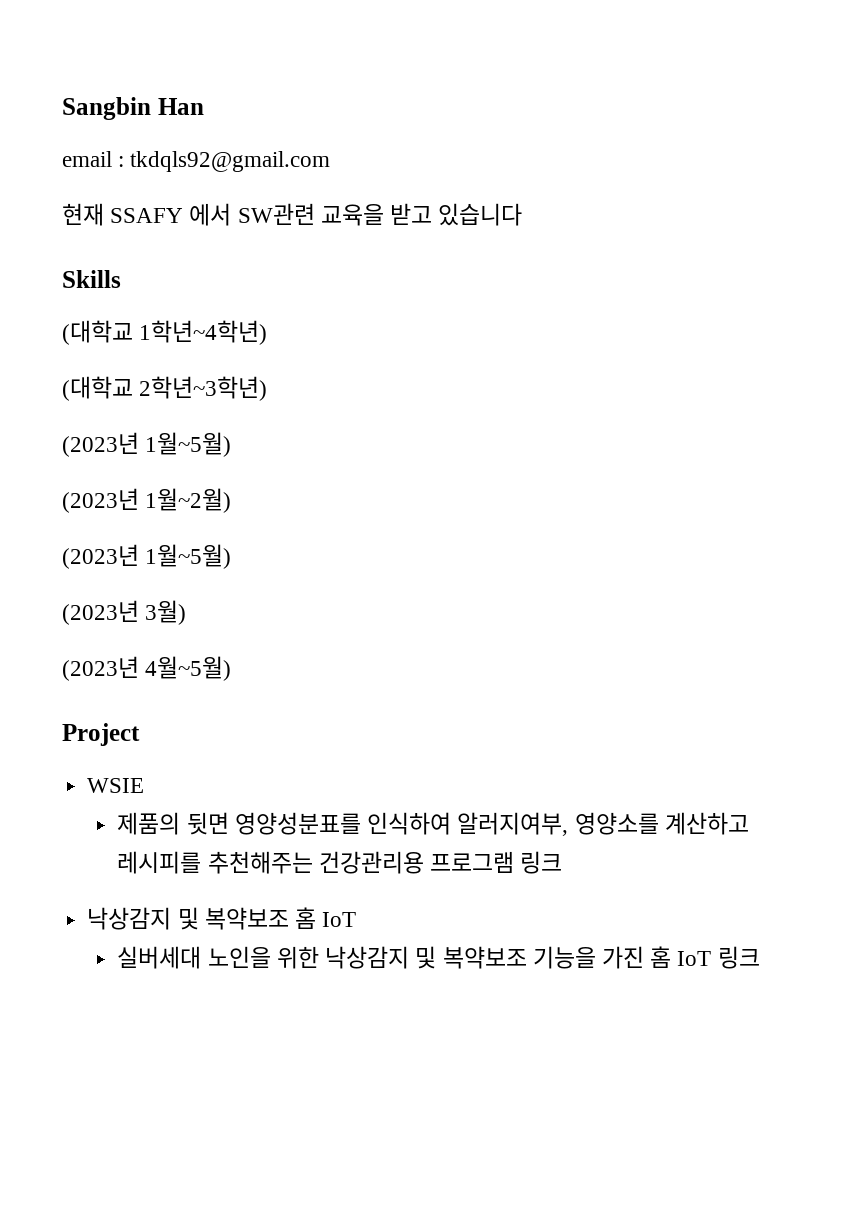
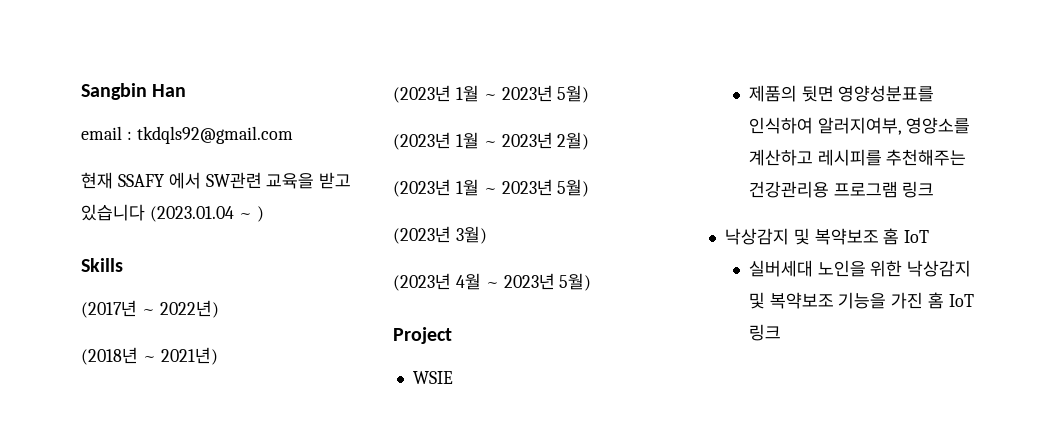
[62,270,121,288] [62,320,268,345] [62,376,268,401] [62,432,232,457] [62,488,232,513] [62,544,232,569] // Skills // (대학교 1학년~4학년) // (대학교 2학년~3학년) // (2023년 1월~5월) // (2023년 1월~2월) // (2023년 1월~5월) -> [149,206,264,222] [81,258,123,272] [81,300,219,318] [81,347,218,365] [393,85,590,103] [393,132,590,150] [393,179,590,197] (2023.01.04 ~ ) // Skills // (2017년 ~ 2022년) // (2018년 ~ 2021년) // (2023년 1월 ~ 2023년 5월) // (2023년 1월 ~ 2023년 2월) // (2023년 1월 ~ 2023년 5월)
[145,656,232,681] 4월~5월) -> [455,273,592,291] 4월 ~ 2023년 5월)

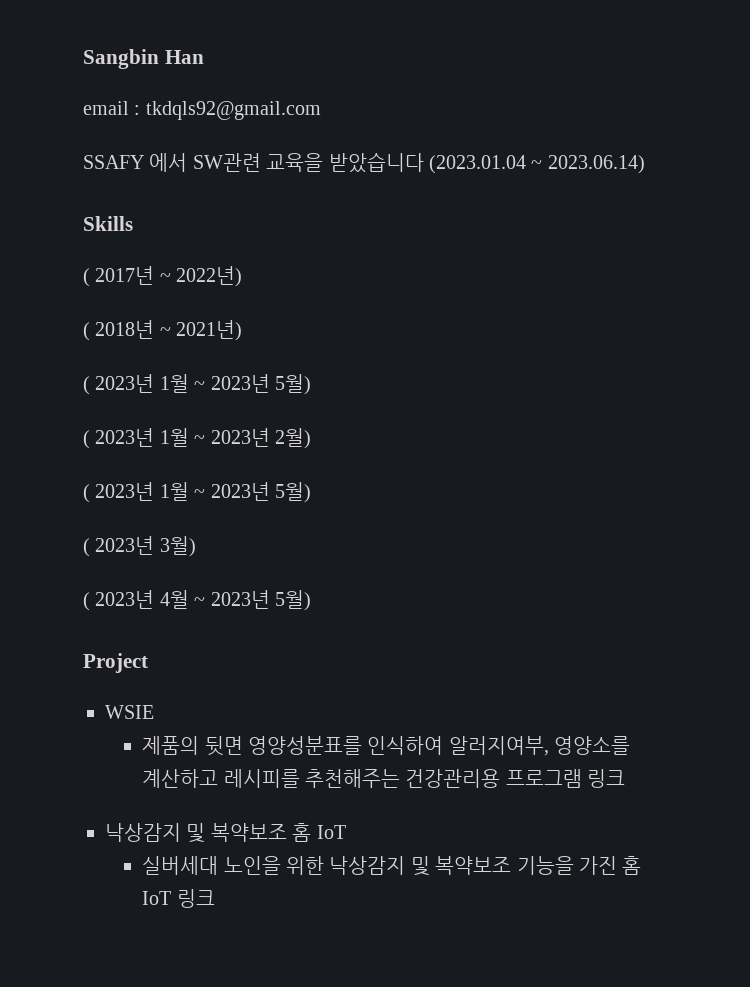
[81,172,113,189] 현재 -> (321, 110) none
[319,172,352,189] [81,204,145,221] 받고 있습니다 -> [328,152,424,173] 받았습니다
[256,206,264,222] ) -> [547,155,645,174] 2023.06.14)
[81,300,137,318] (2017년 -> [83,266,155,287] ( 2017년
[81,347,138,365] (2018년 -> [83,320,155,341] ( 2018년
[393,85,590,103] [393,132,451,150] (2023년 1월 ~ 2023년 5월) // (2023년 -> [83,374,311,395] [83,428,155,449] ( 2023년 1월 ~ 2023년 5월) // ( 2023년
[393,179,590,197] [393,226,451,244] (2023년 1월 ~ 2023년 5월) // (2023년 -> [83,482,311,503] [83,536,155,557] ( 2023년 1월 ~ 2023년 5월) // ( 2023년
[393,273,451,291] (2023년 -> [83,590,155,611] ( 2023년

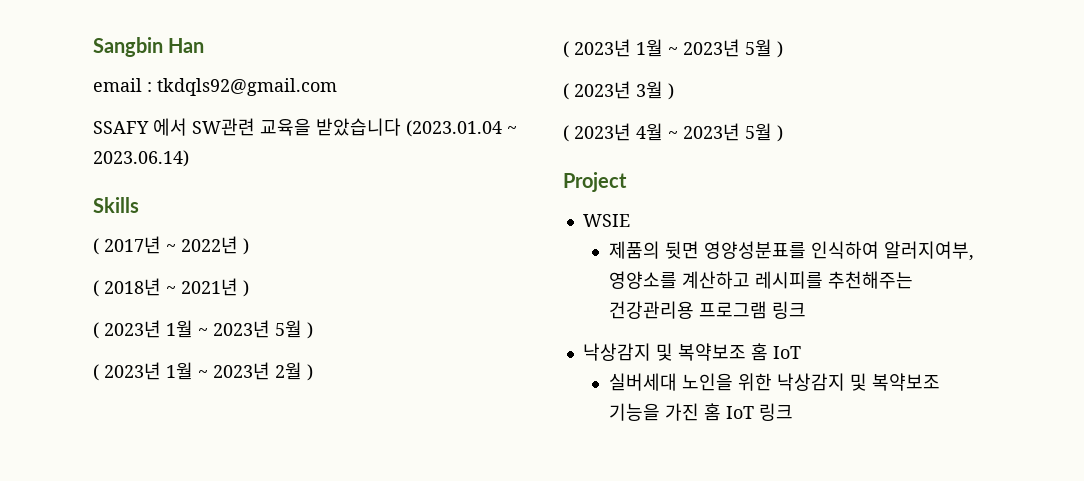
[176,266,243,287] 2022년) -> [181,236,249,255] 2022년 )
[176,320,243,341] [83,374,311,395] [83,428,311,449] [83,482,311,503] [83,536,196,557] 2021년) // ( 2023년 1월 ~ 2023년 5월) // ( 2023년 1월 ~ 2023년 2월) // ( 2023년 1월 ~ 2023년 5월) // ( 2023년 3월) -> [181,278,249,297] [93,320,313,339] [93,362,313,381] [563,39,783,58] [563,81,674,100] 2021년 ) // ( 2023년 1월 ~ 2023년 5월 ) // ( 2023년 1월 ~ 2023년 2월 ) // ( 2023년 1월 ~ 2023년 5월 ) // ( 2023년 3월 )
[275,590,311,611] 5월) -> [745,123,783,142] 5월 )

